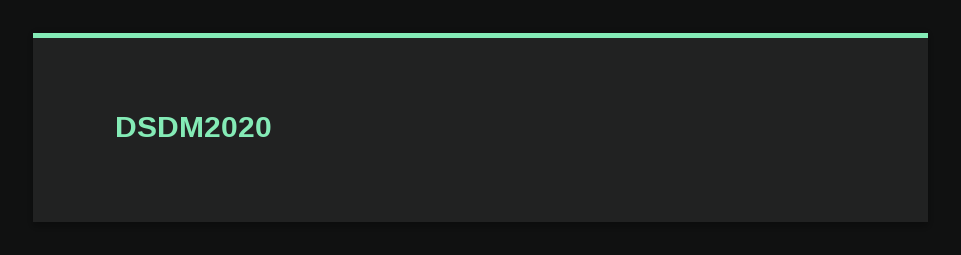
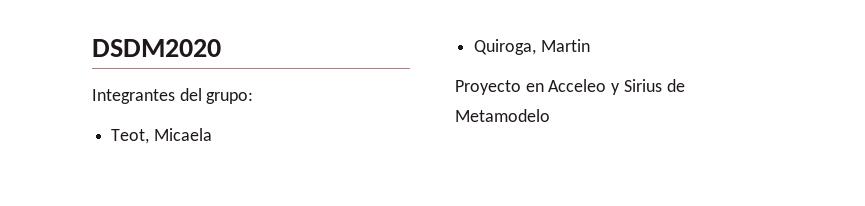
(272, 127) none -> [92,88,254,104] [111,128,212,144] [474,39,590,55] [455,79,685,95] [455,109,550,122] // Integrantes del grupo: // Teot, Micaela // Quiroga, Martin // Proyecto en Acceleo y Sirius de Metamodelo

